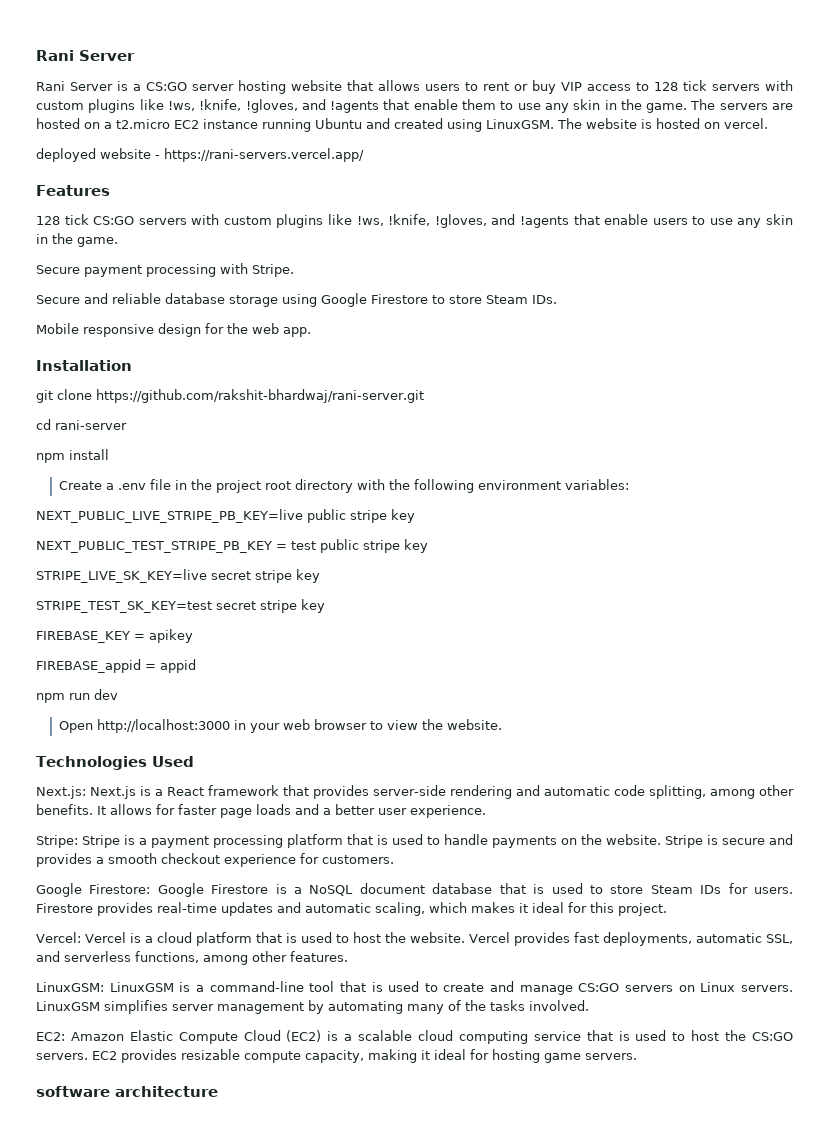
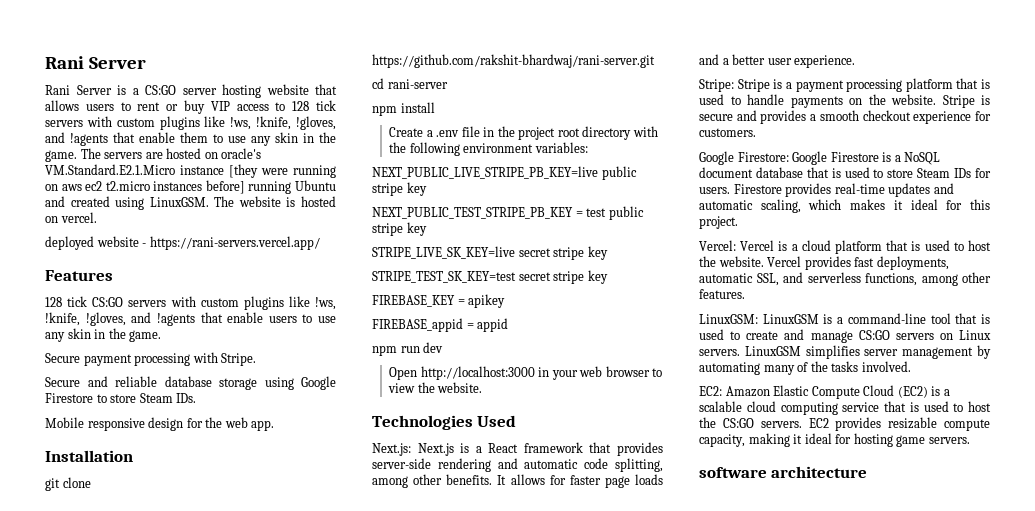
[104,119,258,129] a t2.micro EC2 instance -> [221,148,262,159] [45,164,336,178] [45,180,245,194] oracle's VM.Standard.E2.1.Micro instance [they were running on aws ec2 t2.micro instances before]

